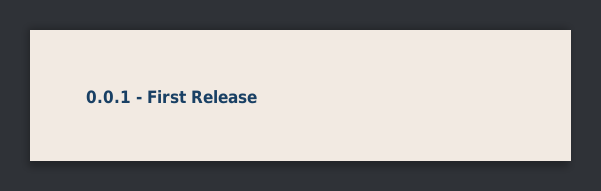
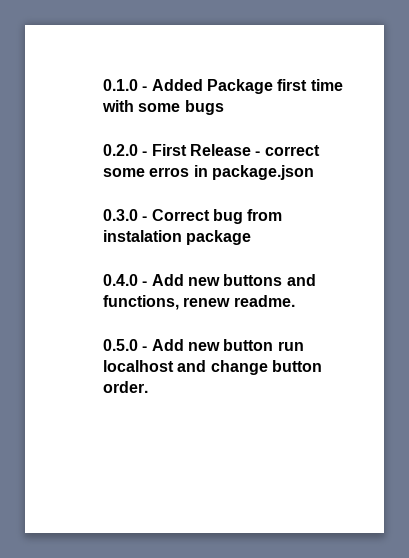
[86,90,257,104] 0.0.1 - First Release -> [103,79,343,94] [102,100,224,115] [103,144,320,156] [103,165,314,180] [103,209,283,224] [103,230,252,245] [103,274,316,286] [103,295,295,310] [103,339,304,351] [103,360,322,375] [103,381,148,393] 0.1.0 - Added Package first time with some bugs // 0.2.0 - First Release - correct some erros in package.json // 0.3.0 - Correct bug from instalation package // 0.4.0 - Add new buttons and functions, renew readme. // 0.5.0 - Add new button run localhost and change button order.

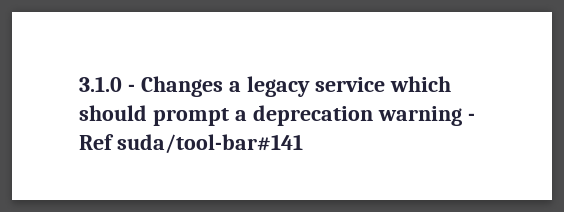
[103,79,343,94] [102,100,224,115] [103,144,320,156] [103,165,314,180] [103,209,283,224] [103,230,252,245] [103,274,316,286] [103,295,295,310] [103,339,304,351] [103,360,322,375] [103,381,148,393] 0.1.0 - Added Package first time with some bugs // 0.2.0 - First Release - correct some erros in package.json // 0.3.0 - Correct bug from instalation package // 0.4.0 - Add new buttons and functions, renew readme. // 0.5.0 - Add new button run localhost and change button order. -> [79,76,451,97] [79,105,475,126] [79,134,303,154] 3.1.0 - Changes a legacy service which should prompt a deprecation warning - Ref suda/tool-bar#141

